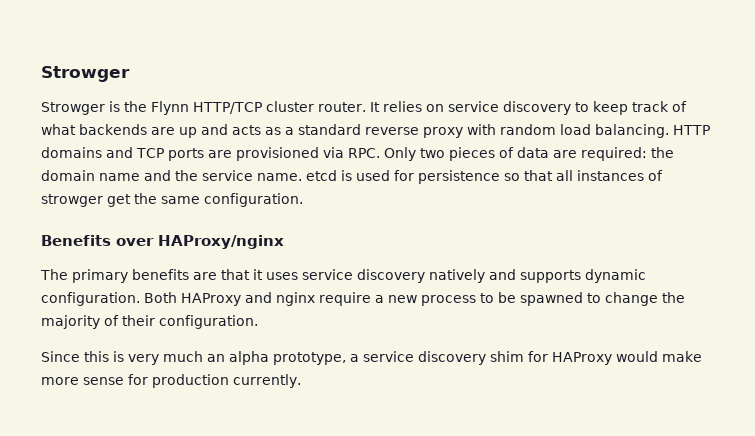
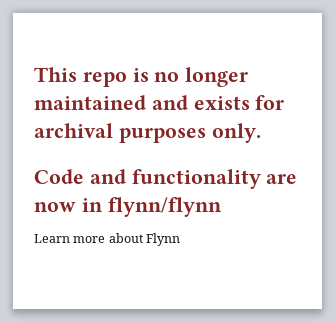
[41,66,130,82] [41,101,687,115] [41,124,710,138] [41,147,674,161] [41,170,663,184] [41,193,303,207] [41,235,284,249] [40,269,646,283] [41,292,685,306] [41,315,258,329] [41,351,702,365] [41,374,301,388] Strowger // Strowger is the Flynn HTTP/TCP cluster router. It relies on service discovery to keep track of what backends are up and acts as a standard reverse proxy with random load balancing. HTTP domains and TCP ports are provisioned via RPC. Only two pieces of data are required: the domain name and the service name. etcd is used for persistence so that all instances of strowger get the same configuration. // Benefits over HAProxy/nginx // The primary benefits are that it uses service discovery natively and supports dynamic configuration. Both HAProxy and nginx require a new process to be spawned to change the majority of their configuration. // Since this is very much an alpha prototype, a service discovery shim for HAProxy would make more sense for production currently. -> [34,67,249,87] [34,95,285,110] [34,123,261,143] [34,169,298,189] [34,197,222,217] [34,233,181,246] This repo is no longer maintained and exists for archival purposes only. // Code and functionality are now in flynn/flynn // Learn more about Flynn

